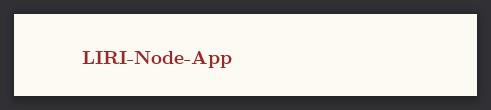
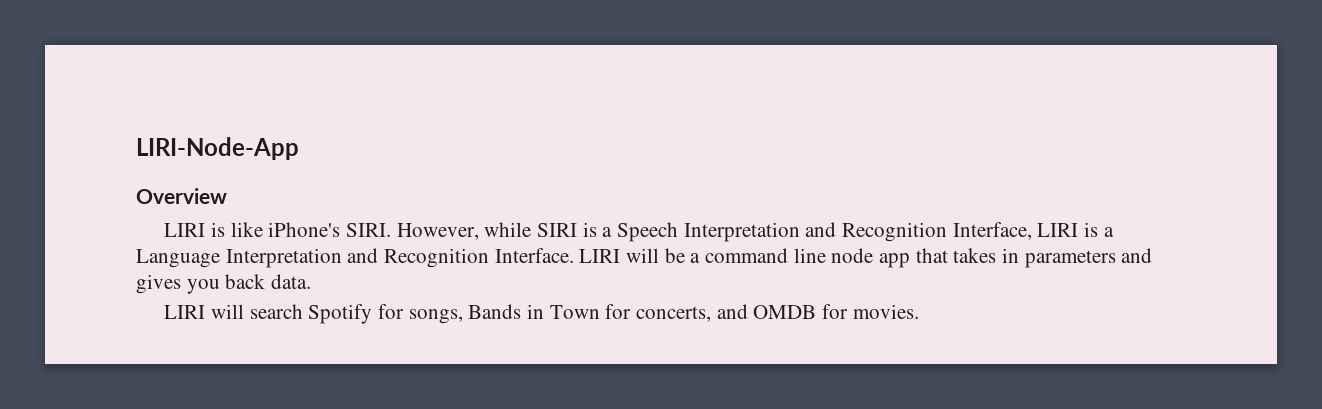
(232, 59) none -> [136,188,227,204] [164,222,1114,242] [136,248,1153,268] [136,274,312,294] [164,304,919,324] // Overview // LIRI is like iPhone's SIRI. However, while SIRI is a Speech Interpretation and Recognition Interface, LIRI is a Language Interpretation and Recognition Interface. LIRI will be a command line node app that takes in parameters and gives you back data. // LIRI will search Spotify for songs, Bands in Town for concerts, and OMDB for movies.

